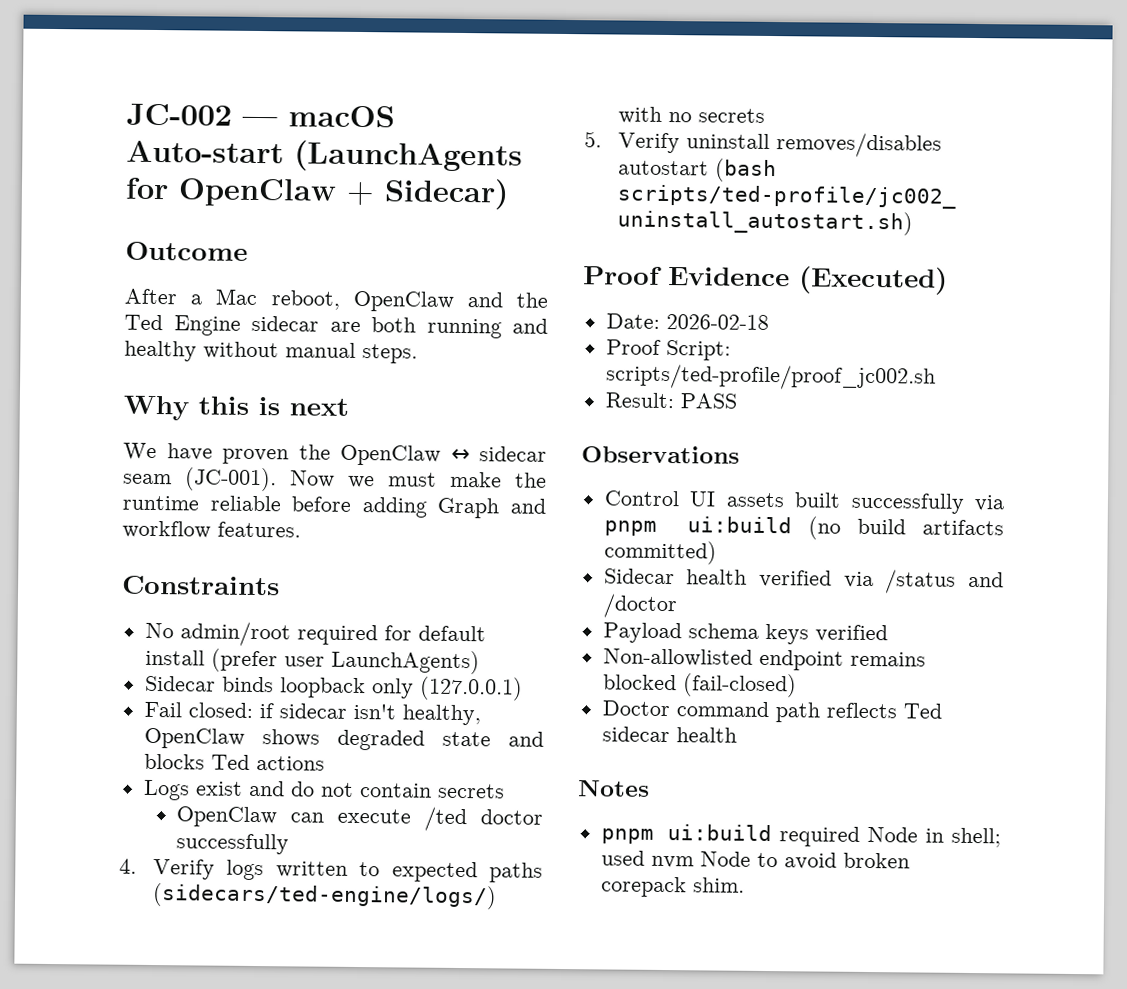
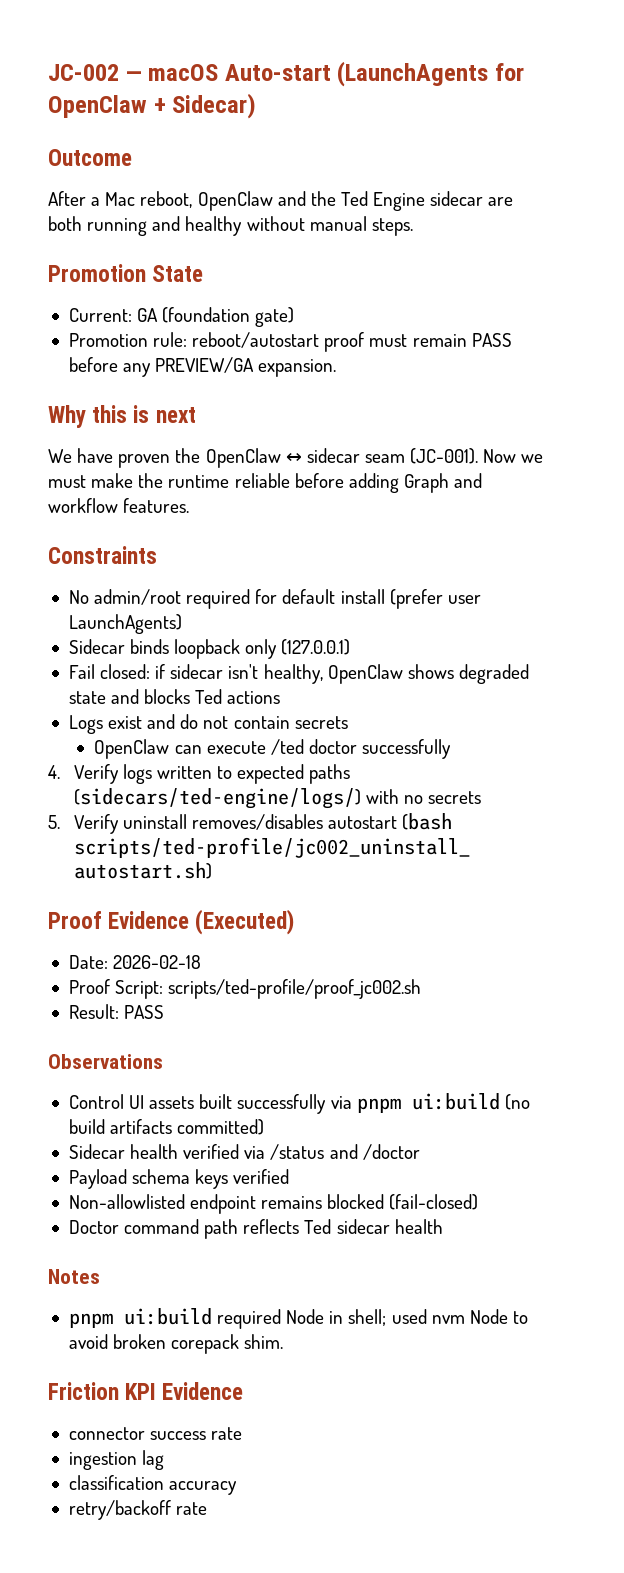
(418, 354) none -> [48,264,204,282] [68,307,295,327] [68,332,512,352] [68,357,337,377] // Promotion State // Current: GA (foundation gate) // Promotion rule: reboot/autostart proof must remain PASS before any PREVIEW/GA expansion.
(745, 885) none -> [48,1382,244,1400] [68,1427,243,1440] [68,1450,165,1470] [68,1475,238,1495] [68,1500,208,1520] // Friction KPI Evidence // connector success rate // ingestion lag // classification accuracy // retry/backoff rate

